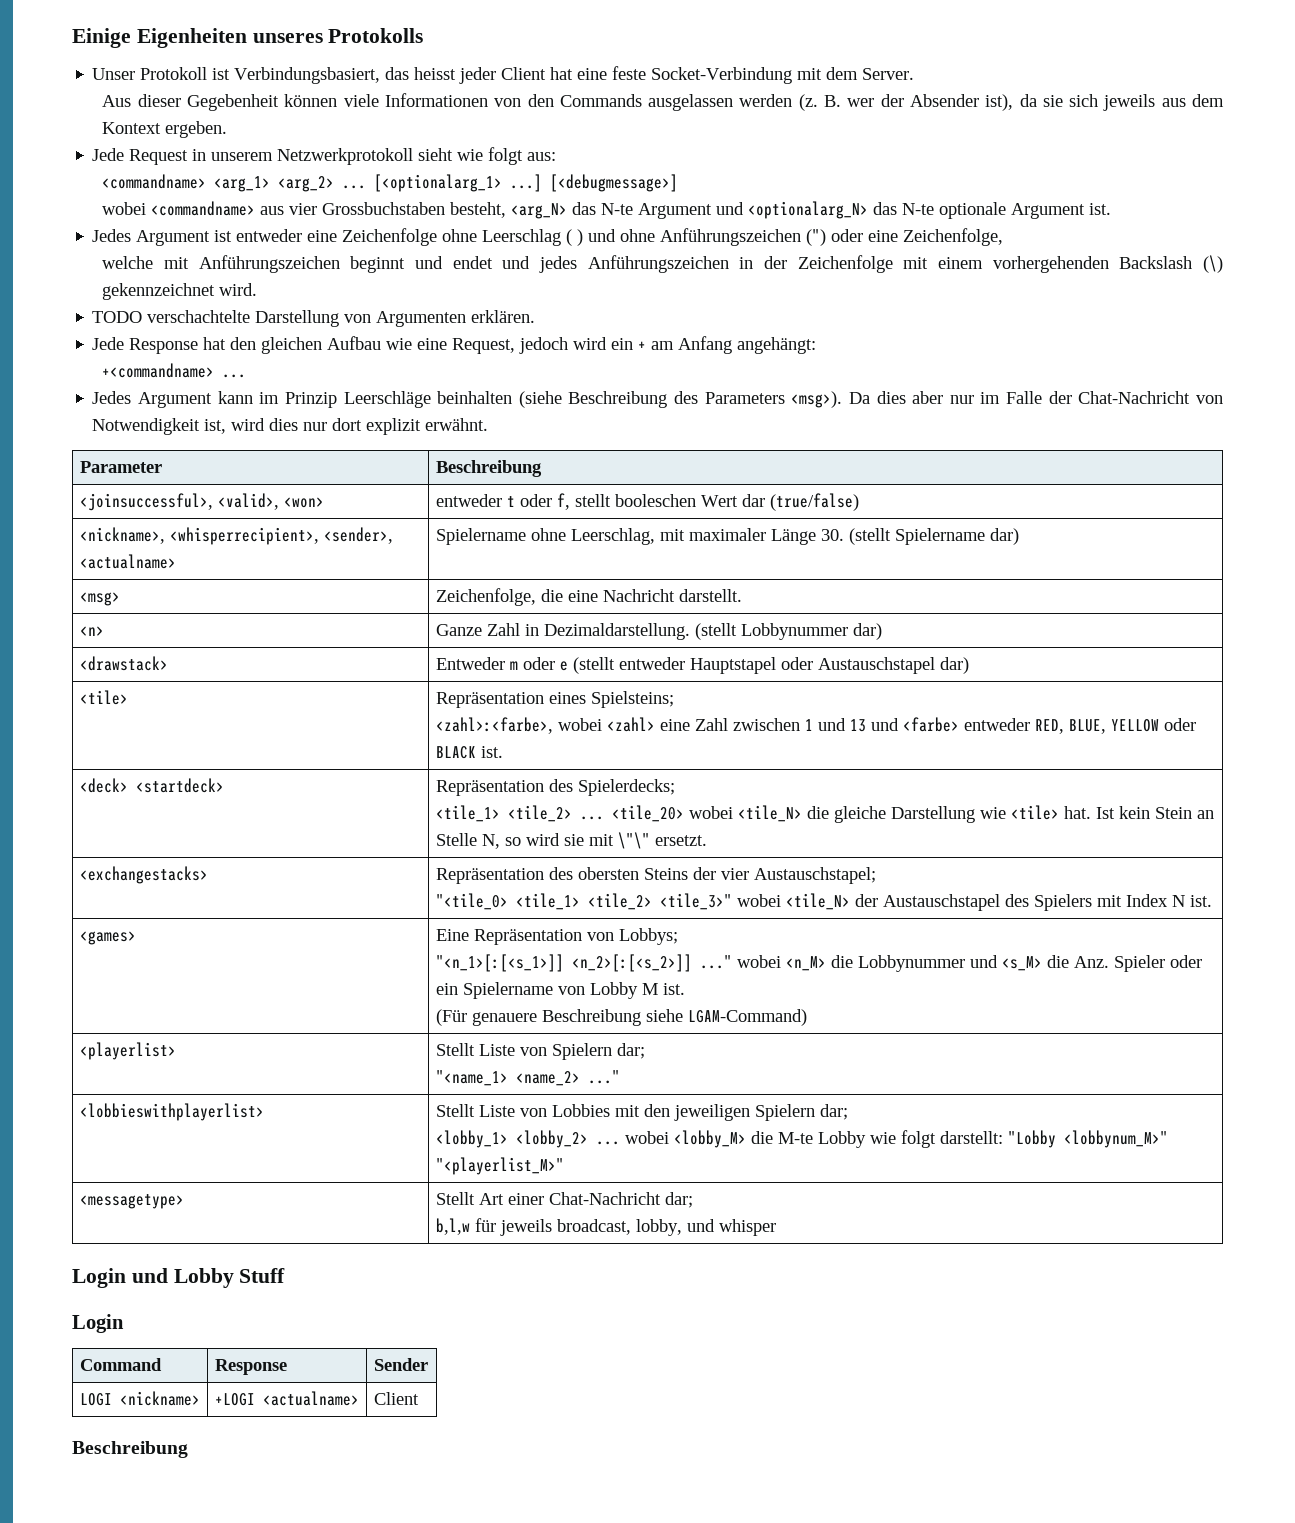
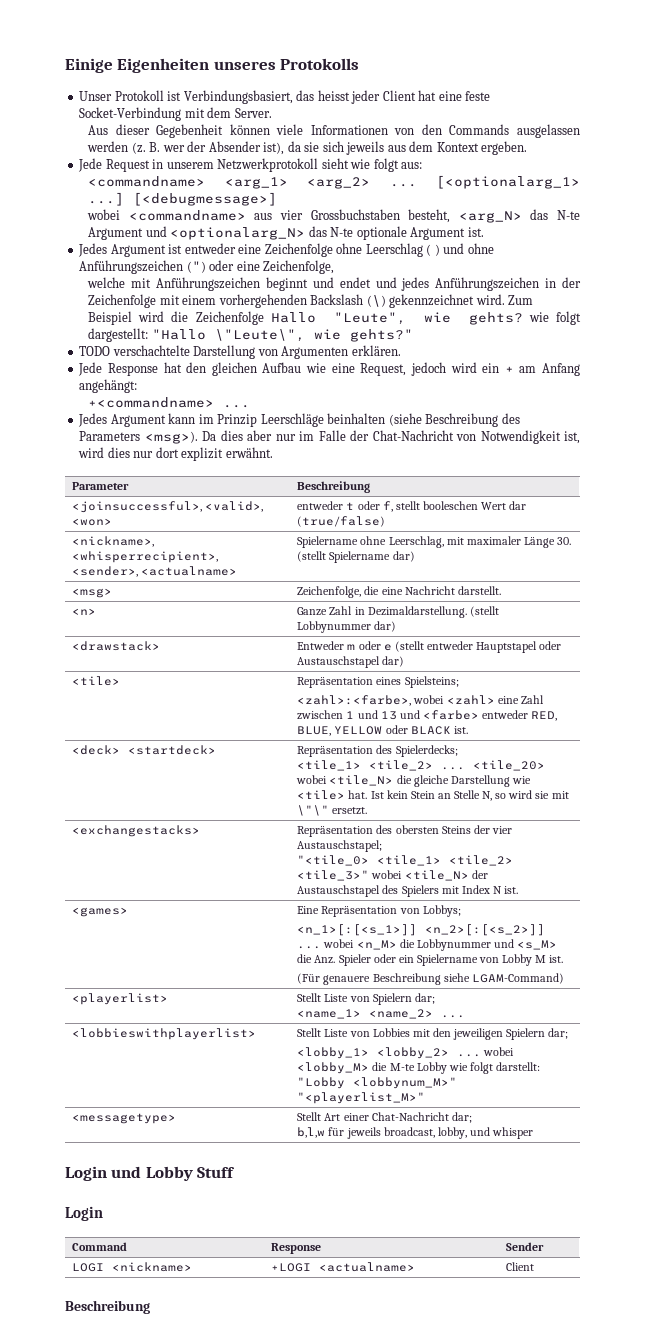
(258, 289) none -> [508,295,534,305] [88,311,581,325] [88,328,413,342] Zum Beispiel wird die Zeichenfolge Hallo "Leute", wie gehts? wie folgt dargestellt: "Hallo \"Leute\", wie gehts?"
[435,954,732,972] "<n_1>[:[<s_1>]] <n_2>[:[<s_2>]] ..." -> [297,924,546,936] [297,946,322,949] <n_1>[:[<s_1>]] <n_2>[:[<s_2>]] ...
[435,1070,620,1086] "<name_1> <name_2> ..." -> [297,1009,466,1019] <name_1> <name_2> ...

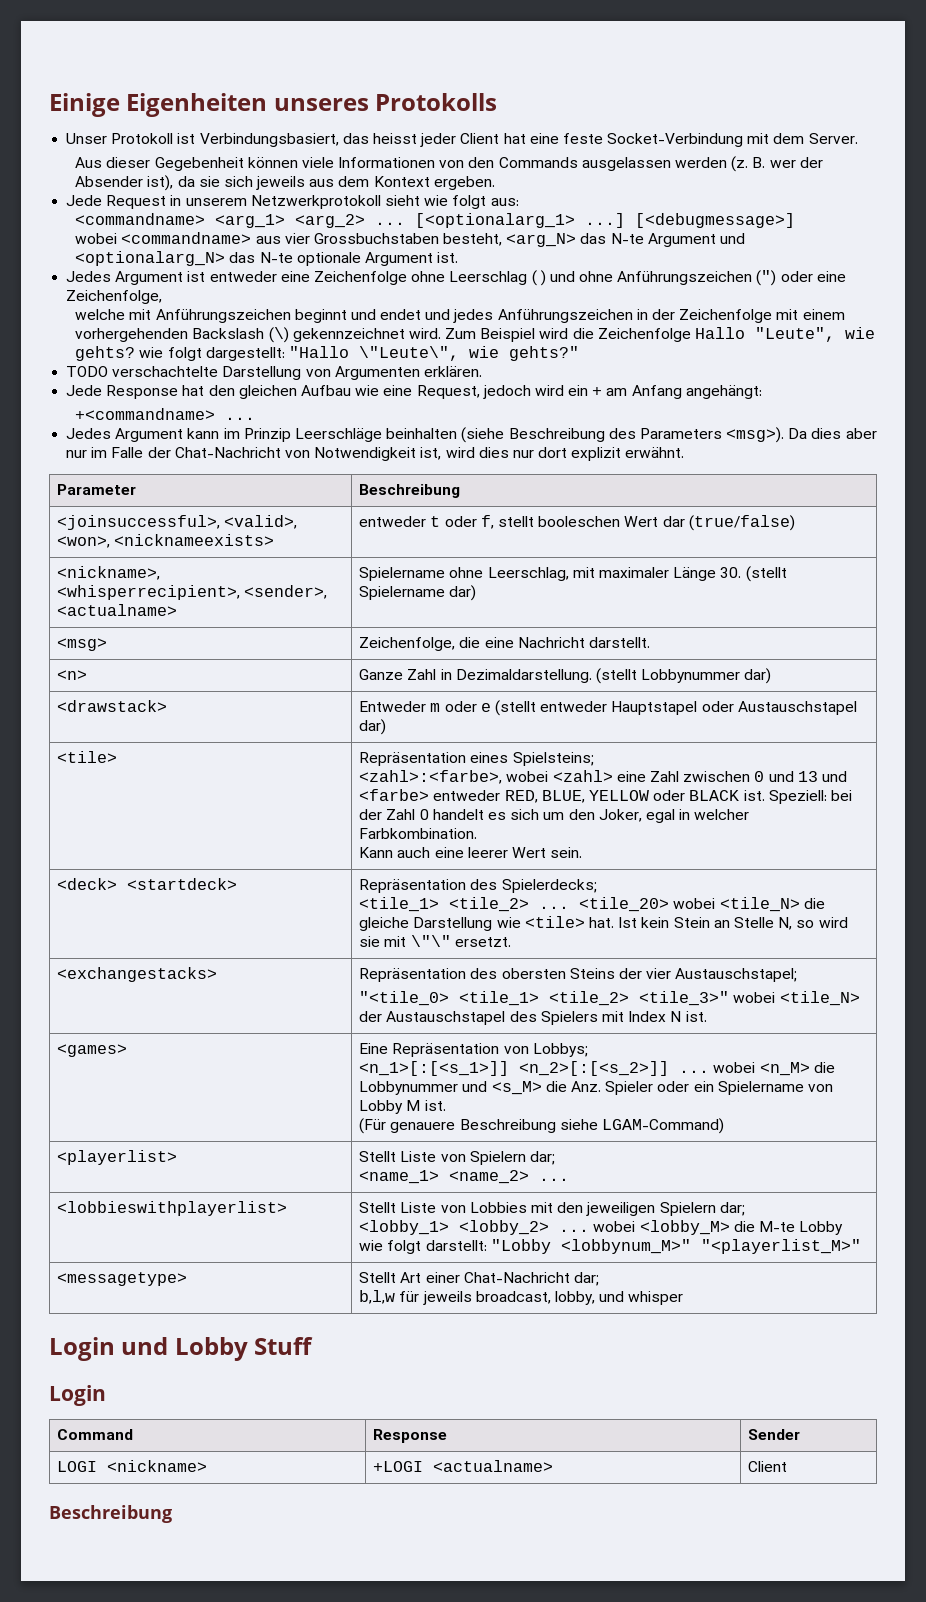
[72,518,113,526] <won> -> [57,534,275,548] <won>, <nicknameexists>
[346,711,355,719] 1 -> [754,771,765,782] 0
(468, 730) none -> [768,790,852,804] [359,809,750,823] [359,828,478,839] [359,847,583,858] Speziell: bei der Zahl 0 handelt es sich um den Joker, egal in welcher Farbkombination. // Kann auch eine leerer Wert sein.

